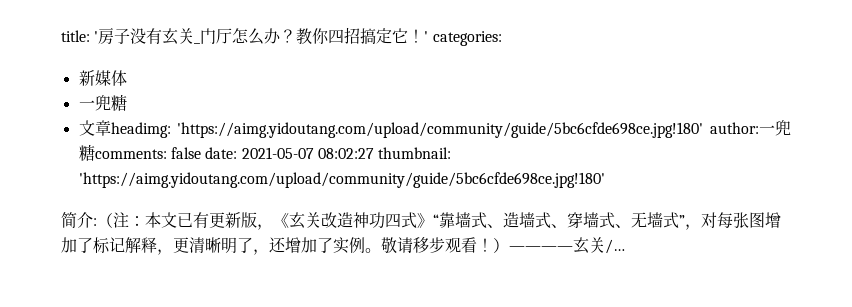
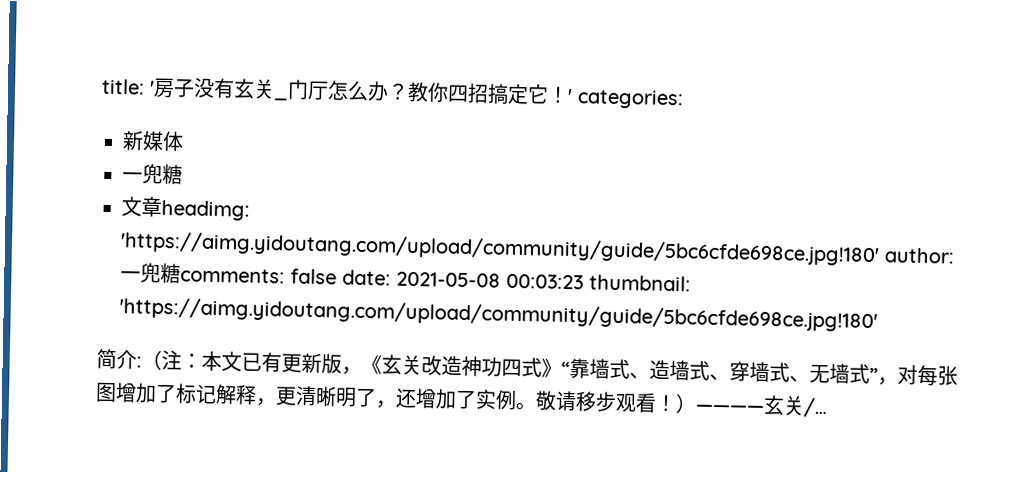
[241,147,374,159] 2021-05-07 08:02:27 -> [396,271,584,290] 2021-05-08 00:03:23

